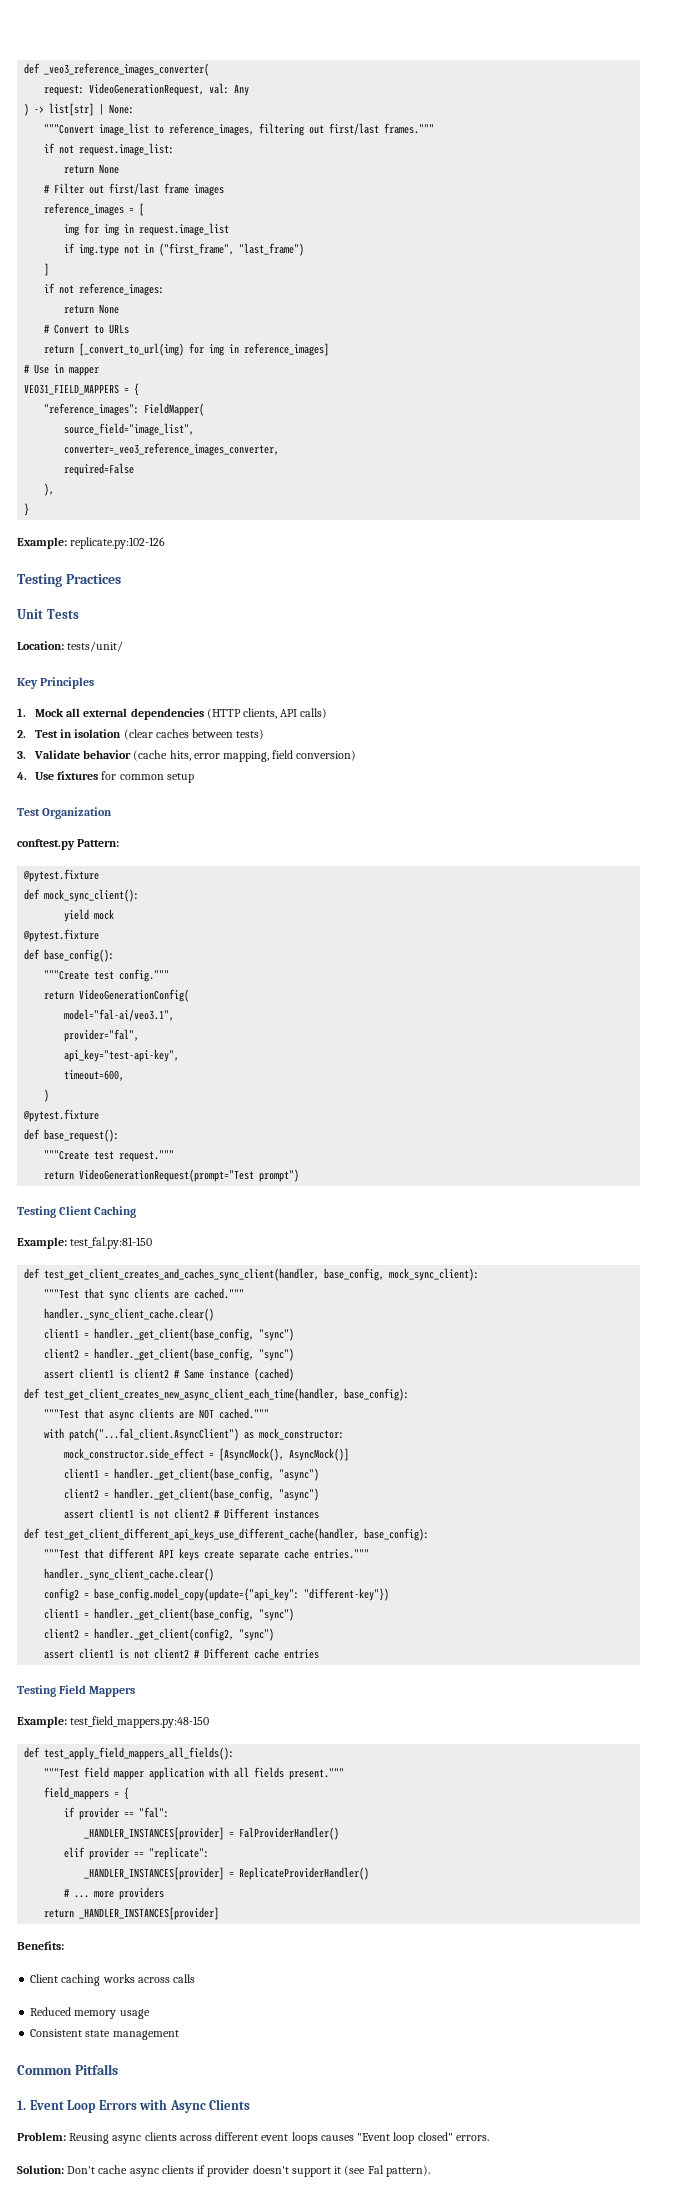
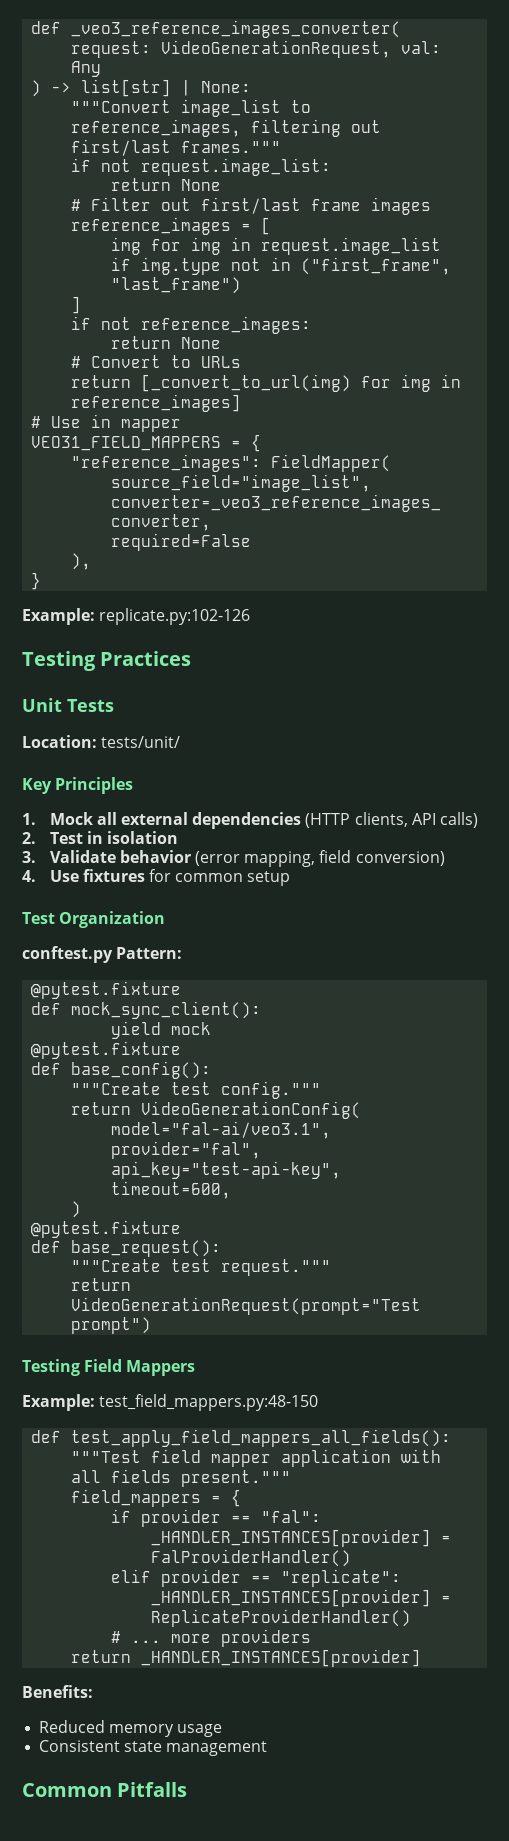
[123,729,265,740] (clear caches between tests) -> (178, 837) none
[133,750,220,761] (cache hits, error -> [194,851,240,866] (error
[17,1206,137,1218] [17,1237,153,1249] [24,1268,480,1281] [44,1288,245,1301] [44,1308,215,1321] [44,1328,295,1341] [44,1348,295,1361] [44,1368,295,1381] [24,1388,410,1401] [44,1408,270,1421] [44,1428,345,1441] [64,1448,350,1461] [64,1468,320,1481] [64,1488,320,1501] [64,1508,320,1519] [24,1528,430,1541] [44,1548,370,1561] [44,1568,215,1581] [44,1588,390,1601] [44,1608,295,1621] [44,1628,275,1641] [44,1648,320,1659] // Testing Client Caching // Example: test_fal.py:81-150 // def test_get_client_creates_and_caches_sync_client(handler, base_config, mock_sync_client): // """Test that sync clients are cached.""" // handler._sync_client_cache.clear() // client1 = handler._get_client(base_config, "sync") // client2 = handler._get_client(base_config, "sync") // assert client1 is client2 # Same instance (cached) // def test_get_client_creates_new_async_client_each_time(handler, base_config): // """Test that async clients are NOT cached.""" // with patch("...fal_client.AsyncClient") as mock_constructor: // mock_constructor.side_effect = [AsyncMock(), AsyncMock()] // client1 = handler._get_client(base_config, "async") // client2 = handler._get_client(base_config, "async") // assert client1 is not client2 # Different instances // def test_get_client_different_api_keys_use_different_cache(handler, base_config): // """Test that different API keys create separate cache entries.""" // handler._sync_client_cache.clear() // config2 = base_config.model_copy(update={"api_key": "different-key"}) // client1 = handler._get_client(base_config, "sync") // client2 = handler._get_client(config2, "sync") // assert client1 is not client2 # Different cache entries -> (152, 1325) none
[30,1974,196,1986] // Client caching works across calls -> (93, 1691) none
[17,2099,251,2113] [17,2132,489,2144] [17,2165,430,2177] // 1. Event Loop Errors with Async Clients // Problem: Reusing async clients across different event loops causes "Event loop closed" errors. // Solution: Don't cache async clients if provider doesn't support it (see Fal pattern). -> (188, 1789) none

